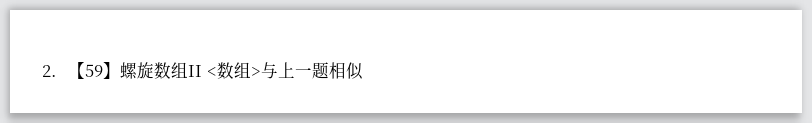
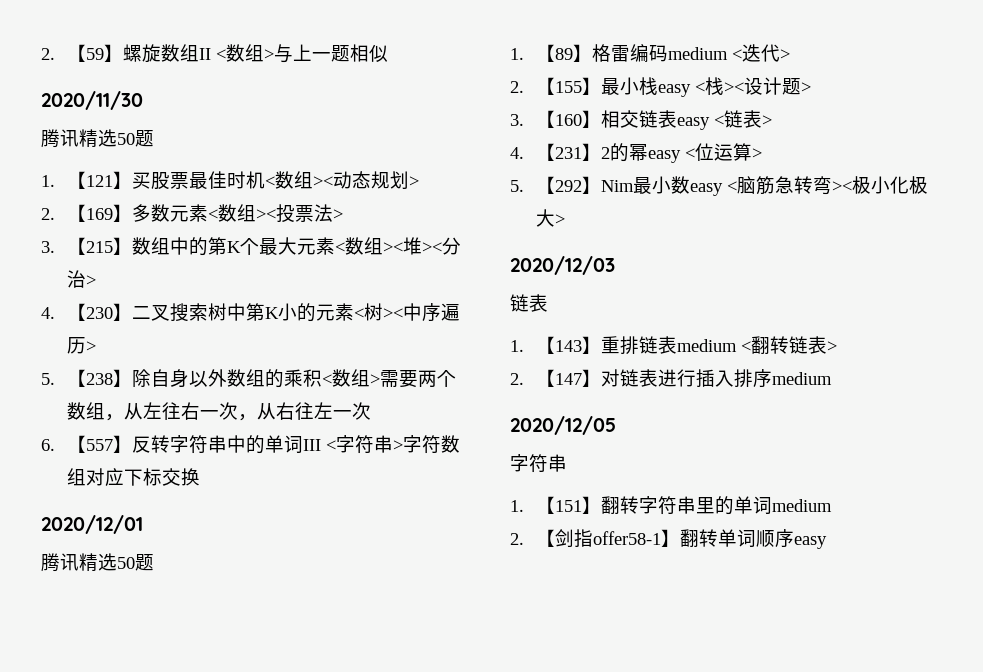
(363, 71) none -> [41,91,143,110] [41,129,154,148] [41,171,419,190] [41,204,343,223] [41,237,461,256] [66,270,96,288] [41,303,460,322] [66,337,96,354] [41,369,456,388] [66,402,371,421] [41,435,460,454] [66,468,200,486] [41,515,143,534] [41,553,154,572] [510,44,790,62] [510,77,811,97] [510,110,772,130] [510,143,762,163] [510,176,928,196] [535,209,565,227] [510,256,615,275] [510,294,548,312] [510,336,837,355] [510,369,832,388] [510,416,616,435] [510,454,567,473] [510,496,832,515] [510,529,827,549] // 2020/11/30 // 腾讯精选50题 // 1.【121】买股票最佳时机<数组><动态规划> // 2.【169】多数元素<数组><投票法> // 3.【215】数组中的第K个最大元素<数组><堆><分治> // 4.【230】二叉搜索树中第K小的元素<树><中序遍历> // 5.【238】除自身以外数组的乘积<数组>需要两个数组，从左往右一次，从右往左一次 // 6.【557】反转字符串中的单词III <字符串>字符数组对应下标交换 // 2020/12/01 // 腾讯精选50题 // 1.【89】格雷编码medium <迭代> // 2.【155】最小栈easy <栈><设计题> // 3.【160】相交链表easy <链表> // 4.【231】2的幂easy <位运算> // 5.【292】Nim最小数easy <脑筋急转弯><极小化极大> // 2020/12/03 // 链表 // 1.【143】重排链表medium <翻转链表> // 2.【147】对链表进行插入排序medium // 2020/12/05 // 字符串 // 1.【151】翻转字符串里的单词medium // 2.【剑指offer58-1】翻转单词顺序easy

